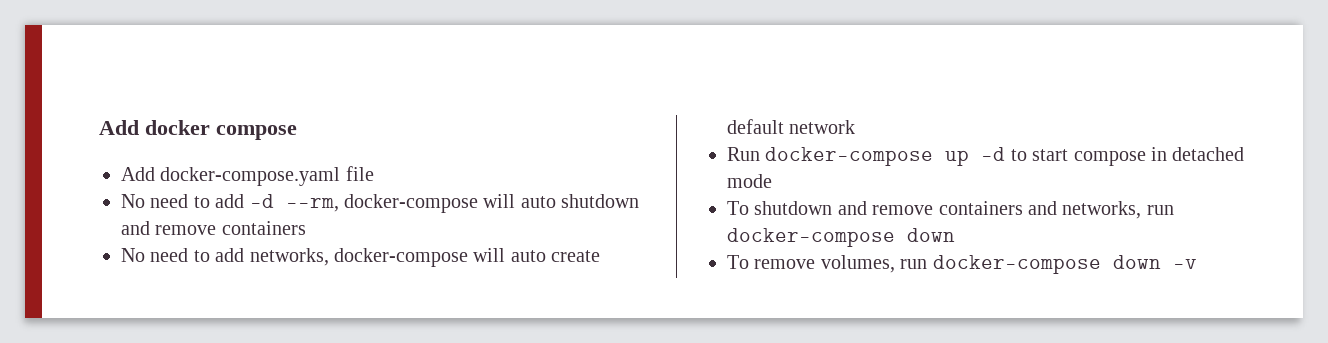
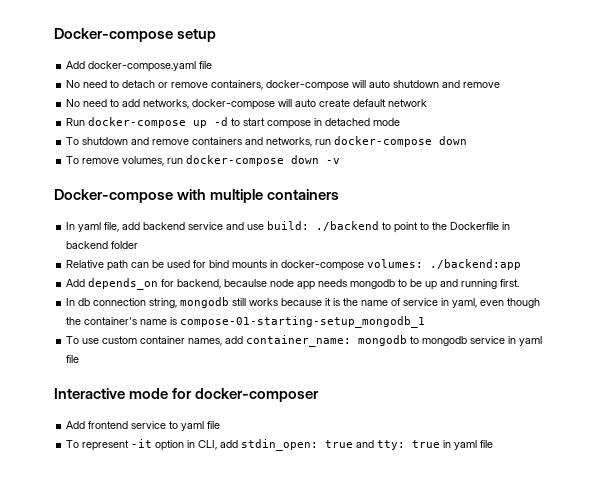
[99,120,297,140] Add docker compose -> [54,28,217,42] Docker-compose setup
[215,194,339,212] add -d --rm, -> [122,80,264,90] detach or remove containers,
[221,221,306,235] containers -> (501, 85) none
(1197, 264) none -> [54,189,340,203] [66,221,511,233] [66,241,139,249] [66,259,522,271] [66,278,520,290] [66,297,541,308] [66,316,426,328] [66,335,543,347] [66,355,80,363] [54,388,320,402] [66,421,221,431] [66,439,494,451] // Docker-compose with multiple containers // In yaml file, add backend service and use build: ./backend to point to the Dockerfile in backend folder // Relative path can be used for bind mounts in docker-compose volumes: ./backend:app // Add depends_on for backend, becaulse node app needs mongodb to be up and running first. // In db connection string, mongodb still works because it is the name of service in yaml, even though the container's name is compose-01-starting-setup_mongodb_1 // To use custom container names, add container_name: mongodb to mongodb service in yaml file // Interactive mode for docker-composer // Add frontend service to yaml file // To represent -it option in CLI, add stdin_open: true and tty: true in yaml file

